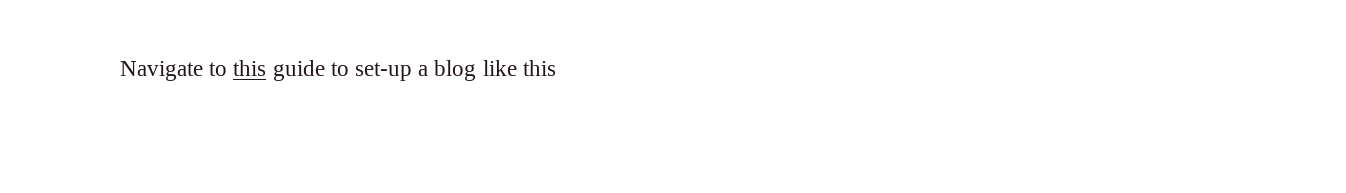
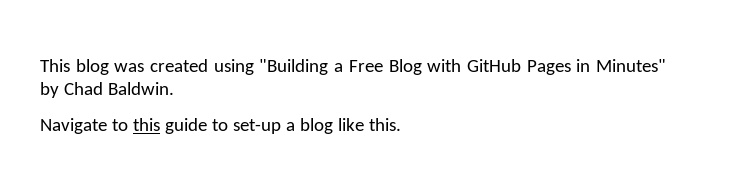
(120, 71) none -> [40,59,666,75] [40,82,174,98] This blog was created using "Building a Free Blog with GitHub Pages in Minutes" by Chad Baldwin. //
[522,60,556,76] this -> [368,118,401,131] this.

